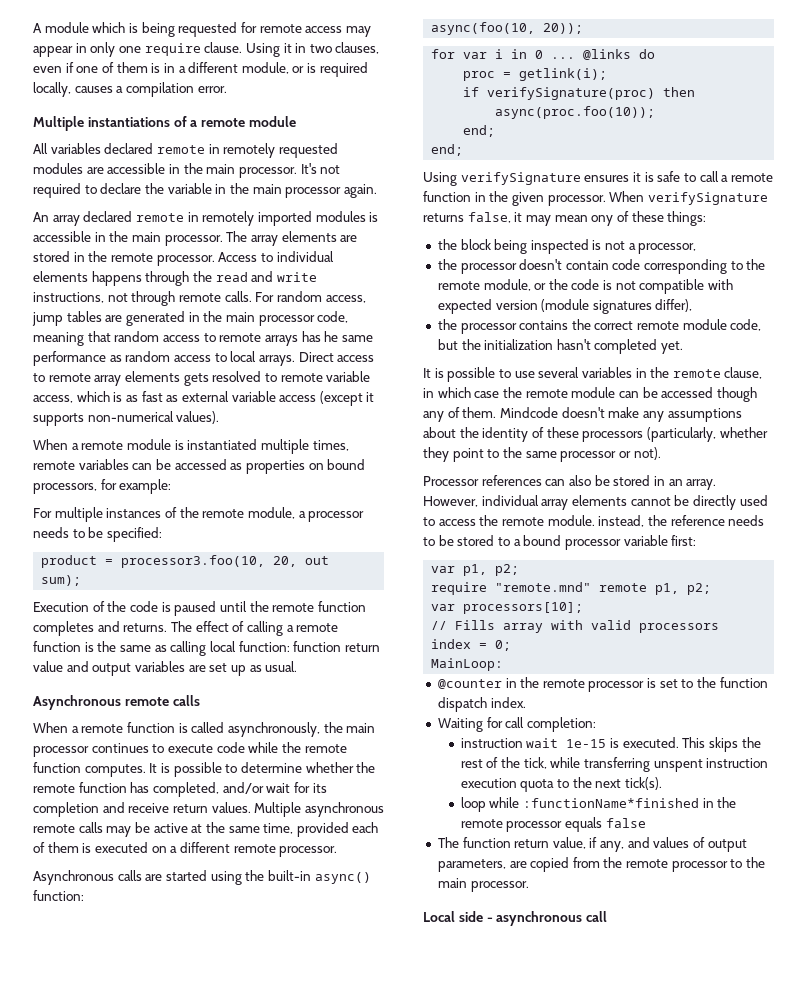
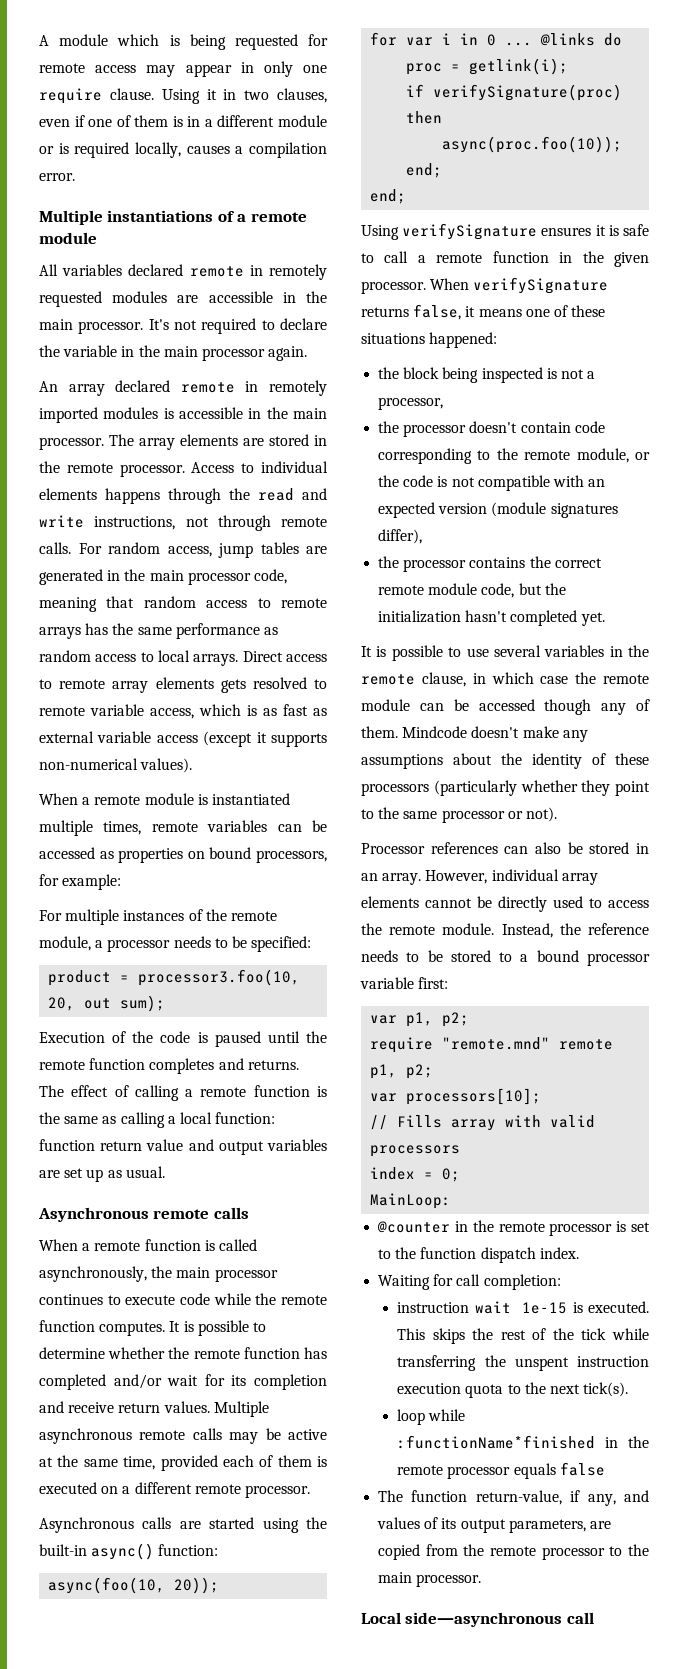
[241,62,289,74] module, -> [277,115,327,127] module
[324,331,339,342] he -> [112,623,134,635] the
(207, 648) none -> [167,1116,176,1124] a
[152,782,219,797] completed, -> [39,1374,106,1390] completed
[525,211,707,226] may mean ony of these things: -> [478,305,606,317] [361,332,498,348] means one of these situations happened:
(734, 284) none -> [588,479,606,487] an
[646,427,716,442] (particularly, -> [433,780,517,796] (particularly
[598,515,645,527] instead, -> [501,923,553,938] Instead,
[523,757,547,769] tick, -> [581,1328,607,1340] tick
(650, 764) none -> [484,1355,506,1367] the
[514,837,586,849] return value, -> [475,1490,562,1505] return-value,
(706, 842) none -> [441,1518,457,1529] its
[458,911,583,926] side - asynchronous -> [405,1612,563,1627] side—asynchronous

